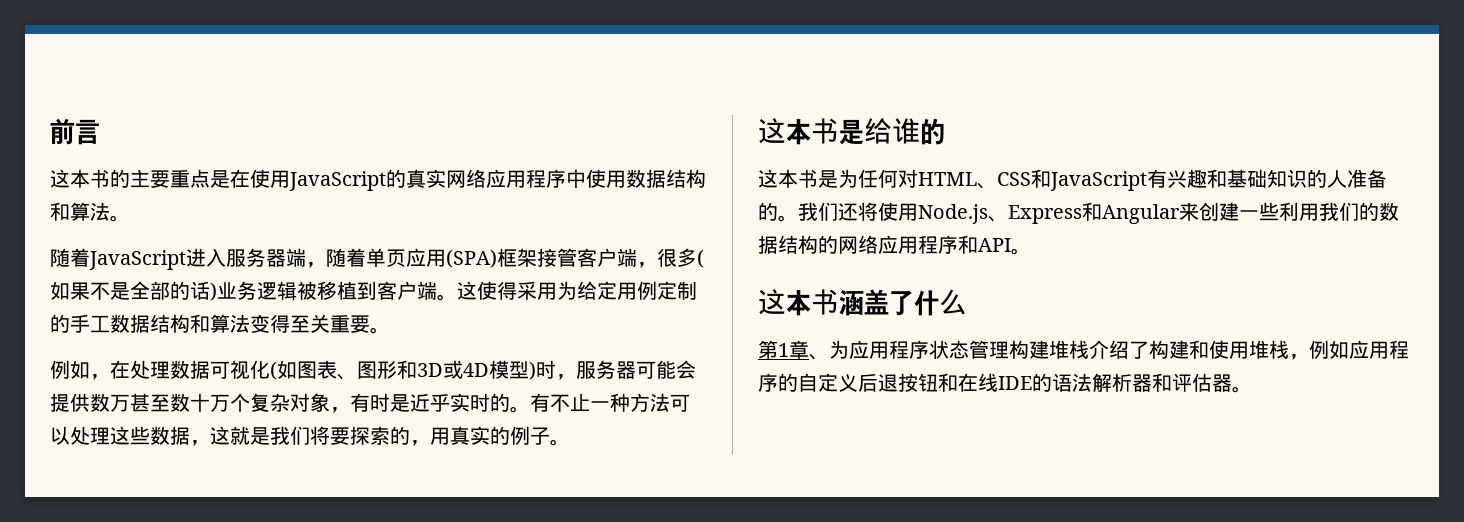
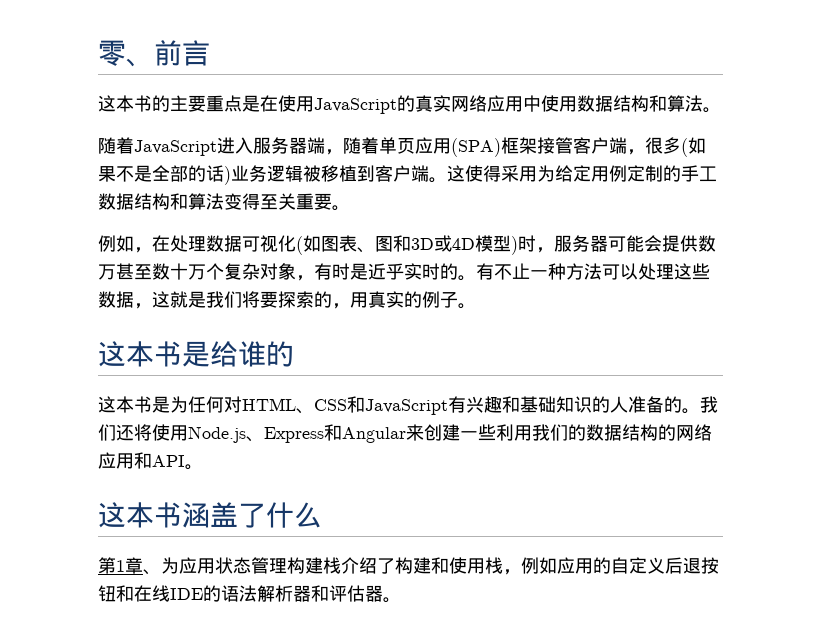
(50, 131) none -> [98,40,154,67] 零、
[526,169,566,188] 程序 -> (523, 104) none
[377,360,397,379] 形 -> (393, 244) none
[918,235,958,254] 程序 -> (134, 461) none
[889,340,929,359] 程序 -> (215, 566) none
[1049,340,1069,359] 堆 -> (323, 565) none
[1249,340,1269,359] 堆 -> (485, 566) none
[1389,340,1409,359] [758,373,778,392] 程序 -> (593, 566) none

